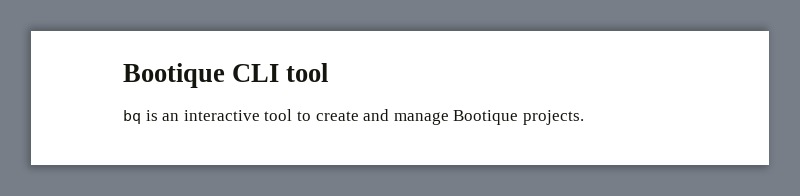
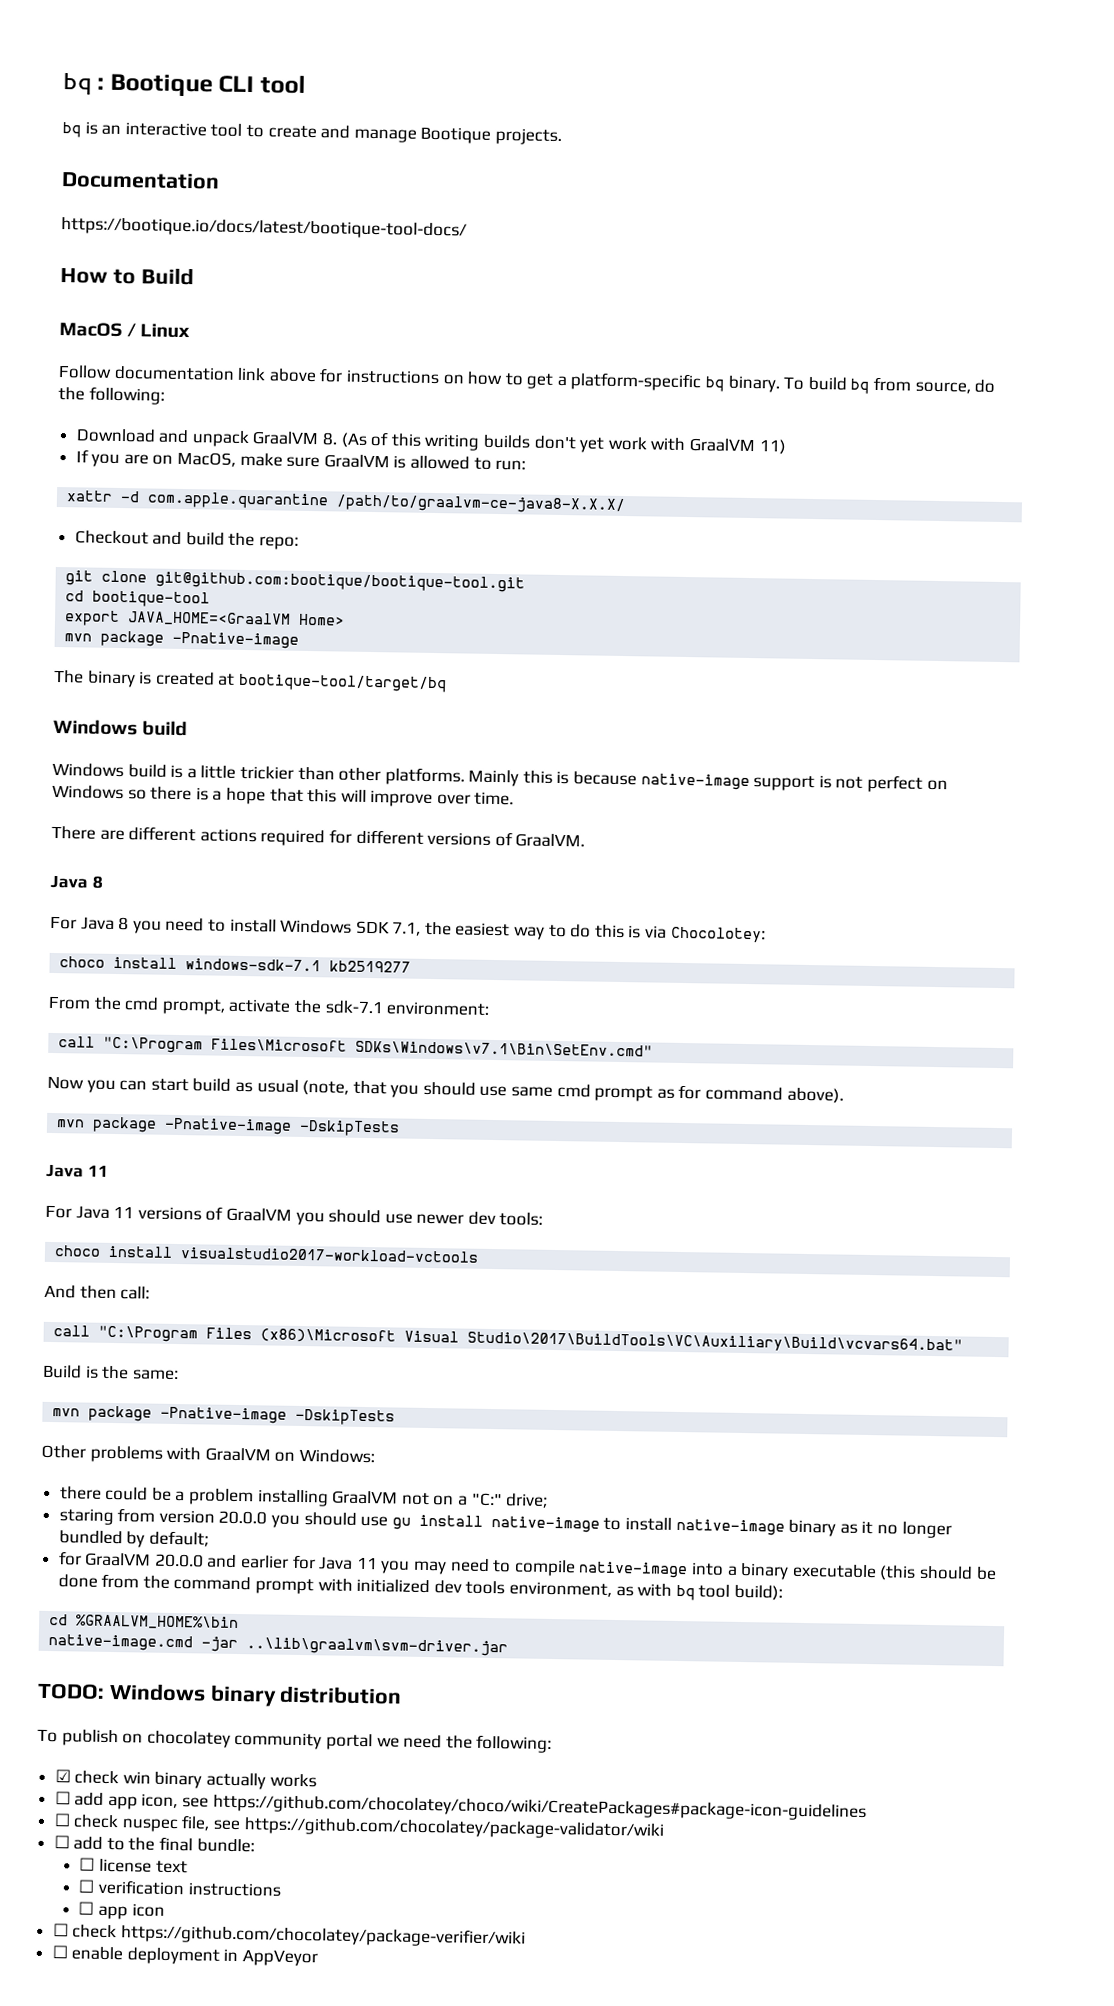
(123, 75) none -> [63,73,105,96] bq :
(584, 117) none -> [61,171,220,190] [61,217,467,240] [60,267,194,286] [59,322,191,339] [58,365,996,394] [58,386,165,405] [75,428,786,455] [75,449,527,471] [66,490,627,515] [74,530,300,550] [65,570,526,593] [65,590,211,608] [64,610,346,627] [64,630,300,649] [54,669,447,693] [53,718,189,737] [52,762,948,793] [52,784,515,808] [51,825,586,848] [50,874,103,889] [50,915,766,943] [59,956,412,973] [48,995,490,1016] [58,1036,654,1057] [47,1075,844,1104] [56,1116,401,1137] [46,1163,109,1178] [45,1204,544,1226] [54,1245,480,1263] [44,1284,151,1300] [53,1325,964,1354] [42,1364,179,1381] [52,1405,396,1426] [41,1444,375,1464] [59,1486,549,1508] [58,1508,952,1539] [58,1530,209,1548] [58,1551,997,1581] [57,1573,783,1601] [49,1614,240,1631] [48,1634,509,1657] [37,1682,403,1707] [37,1728,553,1754] [54,1769,317,1790] [54,1791,867,1822] [53,1813,664,1840] [53,1835,255,1853] [79,1857,188,1874] [78,1879,281,1897] [78,1901,165,1920] [52,1923,526,1948] [51,1945,319,1967] // Documentation // https://bootique.io/docs/latest/bootique-tool-docs/ // How to Build // MacOS / Linux // Follow documentation link above for instructions on how to get a platform-specific bq binary. To build bq from source, do the following: // Download and unpack GraalVM 8. (As of this writing builds don't yet work with GraalVM 11) // If you are on MacOS, make sure GraalVM is allowed to run: // xattr -d com.apple.quarantine /path/to/graalvm-ce-java8-X.X.X/ // Checkout and build the repo: // git clone git@github.com:bootique/bootique-tool.git // cd bootique-tool // export JAVA_HOME=<GraalVM Home> // mvn package -Pnative-image // The binary is created at bootique-tool/target/bq // Windows build // Windows build is a little trickier than other platforms. Mainly this is because native-image support is not perfect on Windows so there is a hope that this will improve over time. // There are different actions required for different versions of GraalVM. // Java 8 // For Java 8 you need to install Windows SDK 7.1, the easiest way to do this is via Chocolotey: // choco install windows-sdk-7.1 kb2519277 // From the cmd prompt, activate the sdk-7.1 environment: // call "C:\Program Files\Microsoft SDKs\Windows\v7.1\Bin\SetEnv.cmd" // Now you can start build as usual (note, that you should use same cmd prompt as for command above). // mvn package -Pnative-image -DskipTests // Java 11 // For Java 11 versions of GraalVM you should use newer dev tools: // choco install visualstudio2017-workload-vctools // And then call: // call "C:\Program Files (x86)\Microsoft Visual Studio\2017\BuildTools\VC\Auxiliary\Build\vcvars64.bat" // Build is the same: // mvn package -Pnative-image -DskipTests // Other problems with GraalVM on Windows: // there could be a problem installing GraalVM not on a "C:" drive; // staring from version 20.0.0 you should use gu install native-image to install native-image binary as it no longer bundled by default; // for GraalVM 20.0.0 and earlier for Java 11 you may need to compile native-image into a binary executable (this should be done from the command prompt with initialized dev tools environment, as with bq tool build): // cd %GRAALVM_HOME%\bin // native-image.cmd -jar ..\lib\graalvm\svm-driver.jar // TODO: Windows binary distribution // To publish on chocolatey community portal we need the following: // ☑ check win binary actually works // ☐ add app icon, see https://github.com/chocolatey/choco/wiki/CreatePackages#package-icon-guidelines // ☐ check nuspec file, see https://github.com/chocolatey/package-validator/wiki // ☐ add to the final bundle: // ☐ license text // ☐ verification instructions // ☐ app icon // ☐ check https://github.com/chocolatey/package-verifier/wiki // ☐ enable deployment in AppVeyor

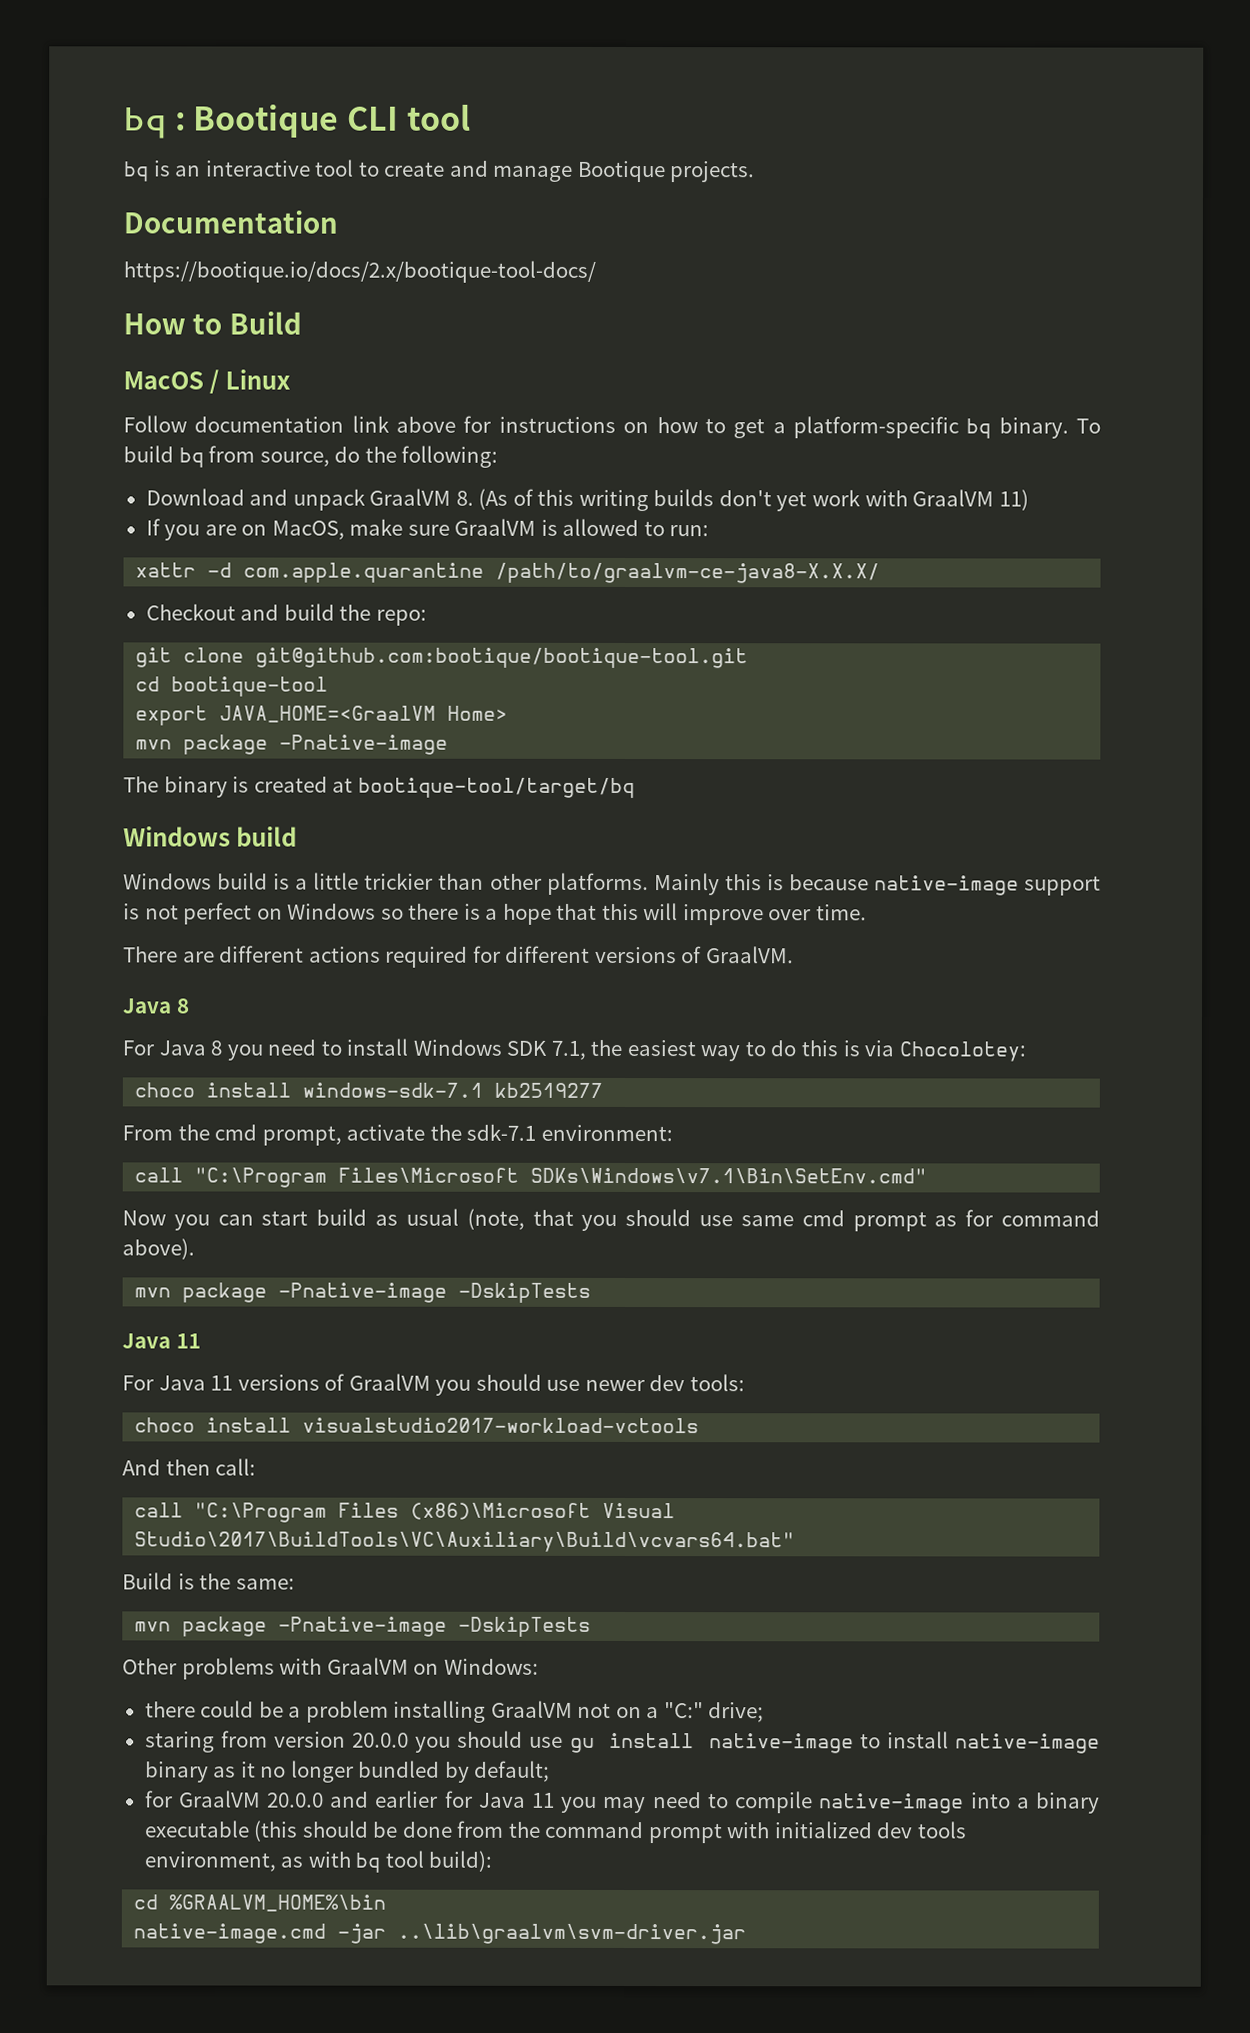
[61,217,467,240] https://bootique.io/docs/latest/bootique-tool-docs/ -> [123,260,596,283] https://bootique.io/docs/2.x/bootique-tool-docs/
[37,1682,403,1707] [37,1728,553,1754] [54,1769,317,1790] [54,1791,867,1822] [53,1813,664,1840] [53,1835,255,1853] [79,1857,188,1874] [78,1879,281,1897] [78,1901,165,1920] [52,1923,526,1948] [51,1945,319,1967] // TODO: Windows binary distribution // To publish on chocolatey community portal we need the following: // ☑ check win binary actually works // ☐ add app icon, see https://github.com/chocolatey/choco/wiki/CreatePackages#package-icon-guidelines // ☐ check nuspec file, see https://github.com/chocolatey/package-validator/wiki // ☐ add to the final bundle: // ☐ license text // ☐ verification instructions // ☐ app icon // ☐ check https://github.com/chocolatey/package-verifier/wiki // ☐ enable deployment in AppVeyor -> (747, 1934) none

